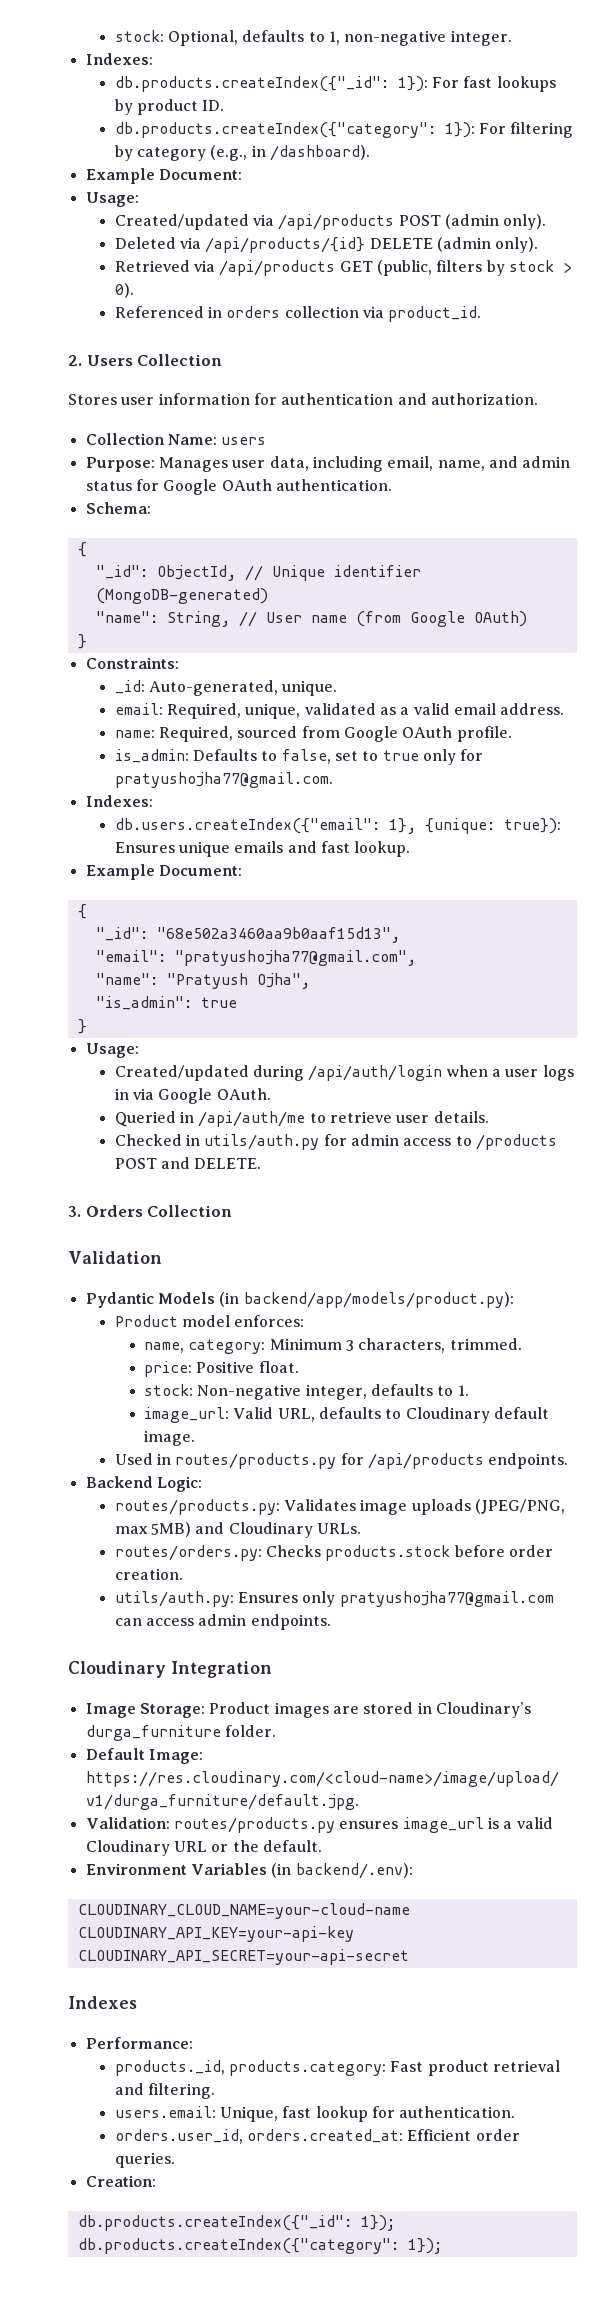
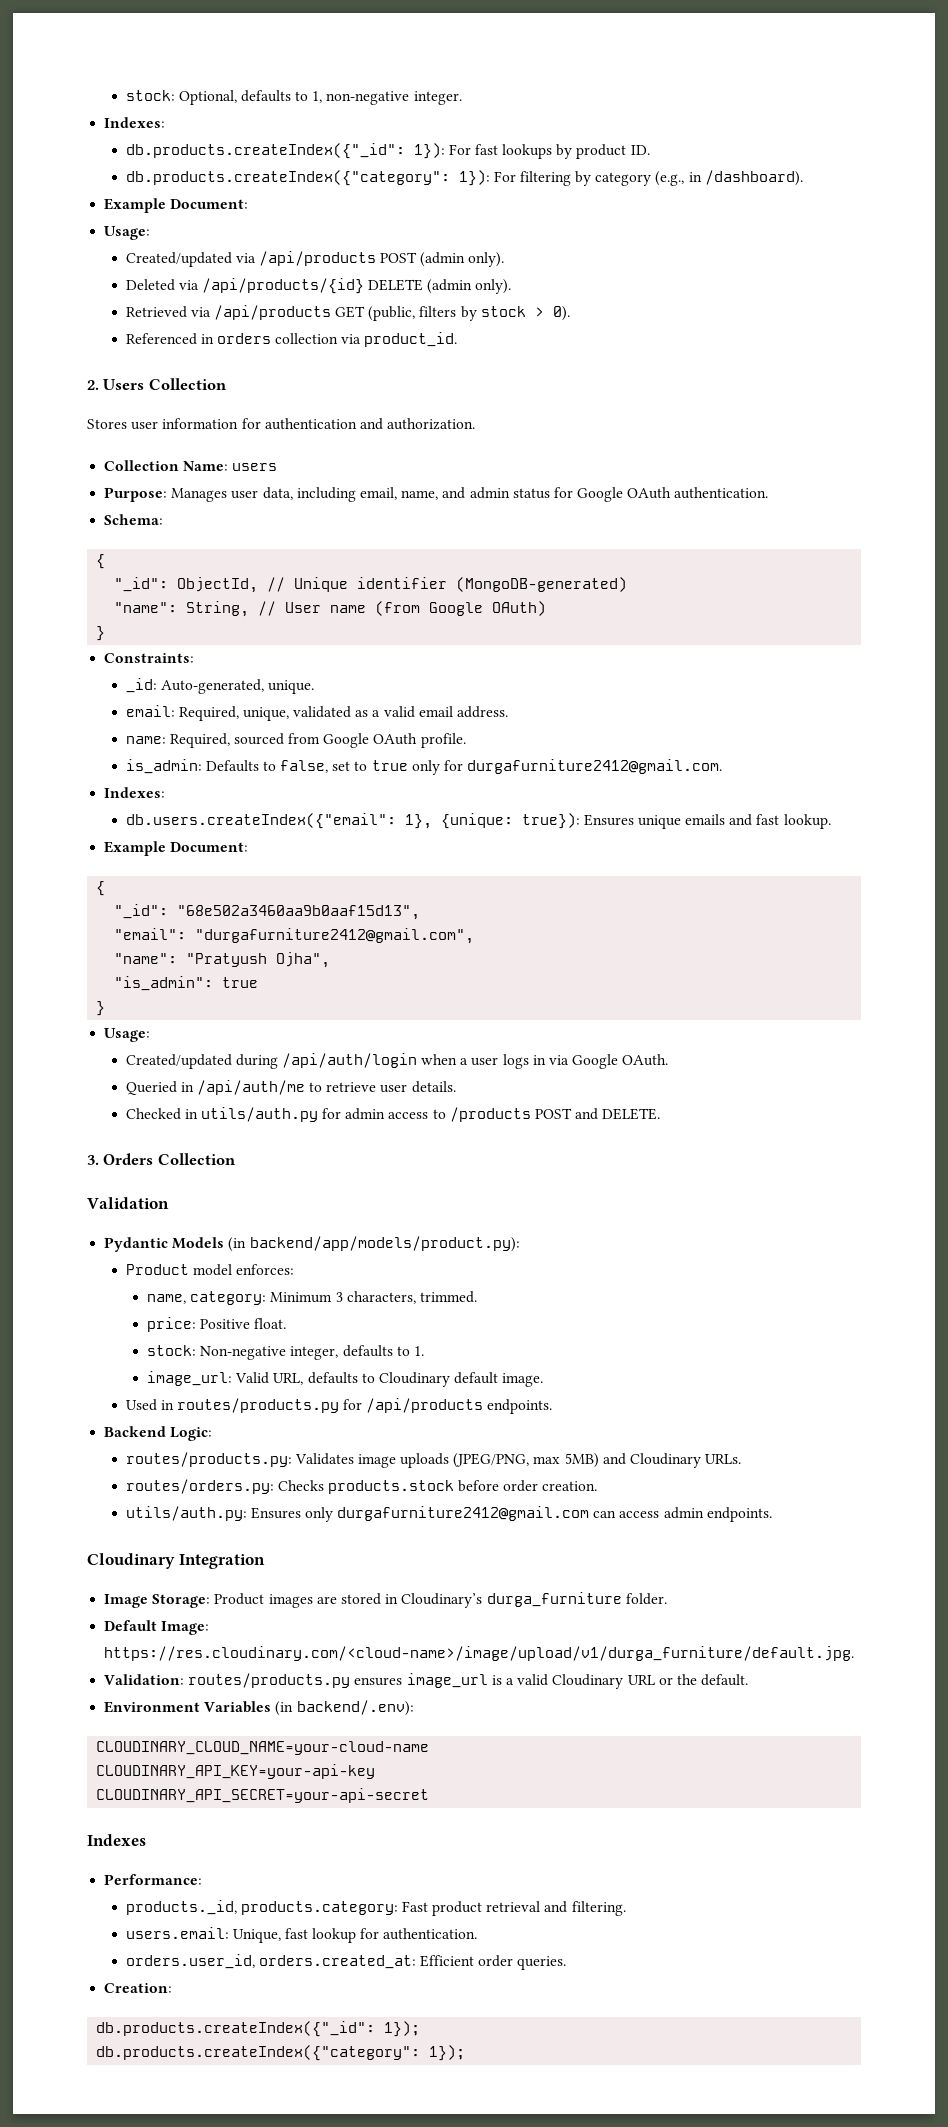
[114,772,333,788] pratyushojha77@gmail.com. -> [467,759,723,774] durgafurniture2412@gmail.com.
[174,950,416,966] "pratyushojha77@gmail.com", -> [195,928,475,944] "durgafurniture2412@gmail.com",
[339,1591,554,1607] pratyushojha77@gmail.com -> [337,1506,590,1521] durgafurniture2412@gmail.com

